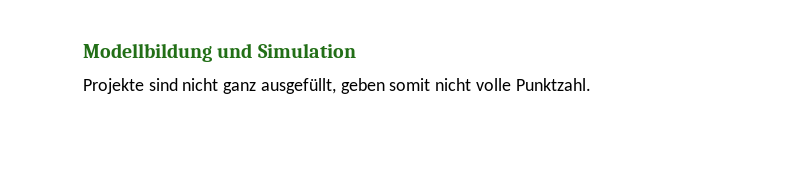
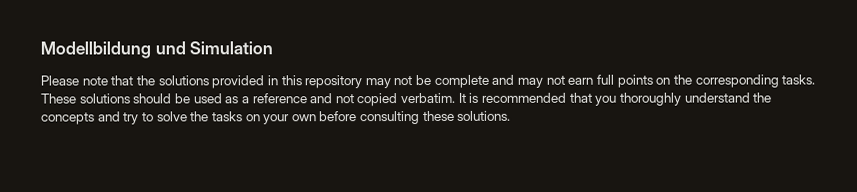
[83,78,591,94] Projekte sind nicht ganz ausgefüllt, geben somit nicht volle Punktzahl. -> [40,74,816,89] [40,92,773,107] [41,110,512,125] Please note that the solutions provided in this repository may not be complete and may not earn full points on the corresponding tasks. These solutions should be used as a reference and not copied verbatim. It is recommended that you thoroughly understand the concepts and try to solve the tasks on your own before consulting these solutions.

